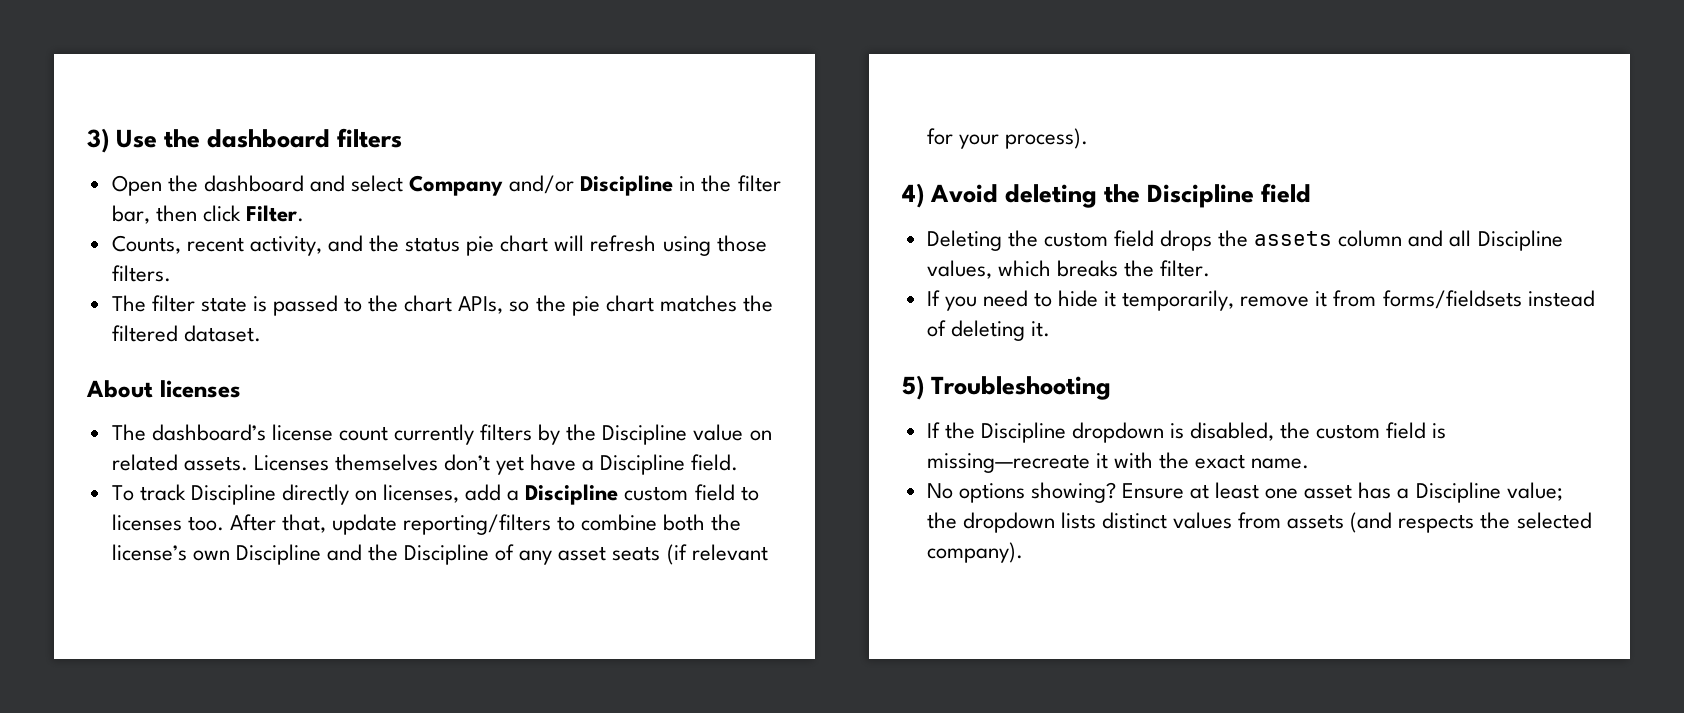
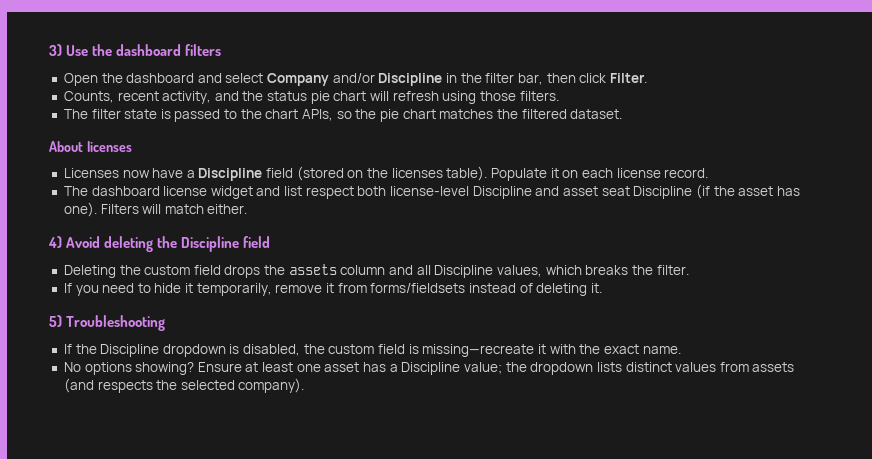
[111,424,772,445] [111,454,739,475] [111,484,759,505] [111,514,742,535] [111,544,768,565] [926,128,1088,149] The dashboard’s license count currently filters by the Discipline value on related assets. Licenses themselves don’t yet have a Discipline field. // To track Discipline directly on licenses, add a Discipline custom field to licenses too. After that, update reporting/filters to combine both the license’s own Discipline and the Discipline of any asset seats (if relevant for your process). -> [63,166,709,181] [63,184,800,199] [63,202,248,217] Licenses now have a Discipline field (stored on the licenses table). Populate it on each license record. // The dashboard license widget and list respect both license-level Discipline and asset seat Discipline (if the asset has one). Filters will match either.

